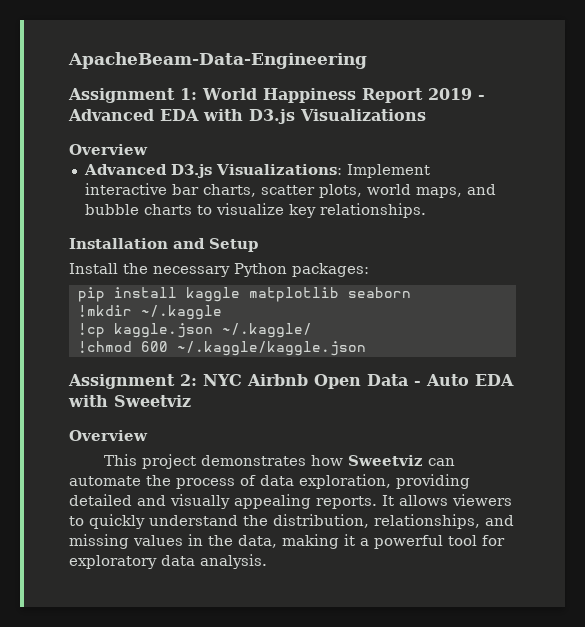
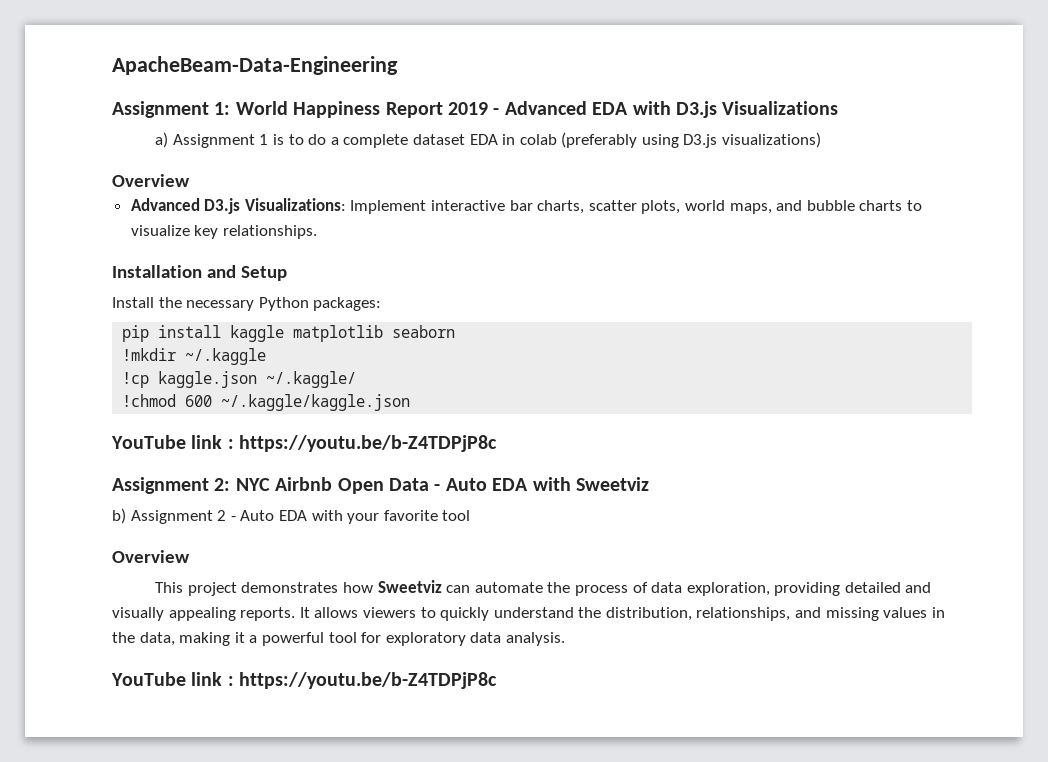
(426, 115) none -> [155,132,822,148] // a) Assignment 1 is to do a complete dataset EDA in colab (preferably using D3.js visualizations)
(366, 348) none -> [111,435,498,452] // YouTube link : https://youtu.be/b-Z4TDPjP8c
(191, 401) none -> [112,508,471,524] // b) Assignment 2 - Auto EDA with your favorite tool
(267, 561) none -> [111,672,498,689] // YouTube link : https://youtu.be/b-Z4TDPjP8c

